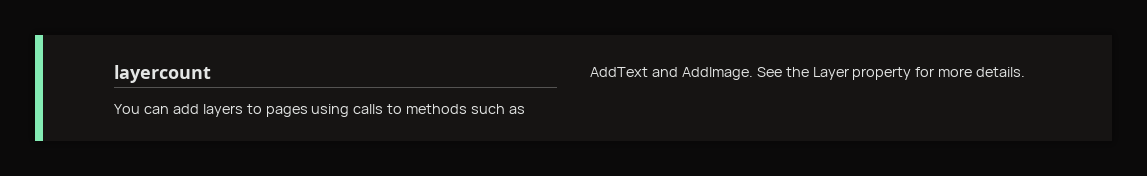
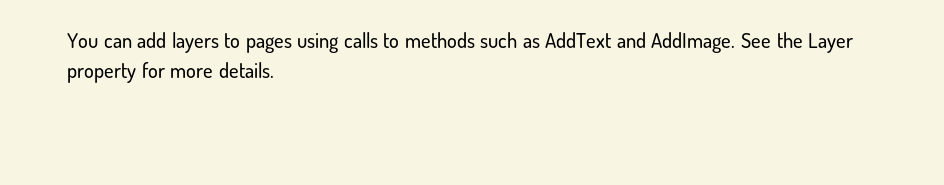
[114,65,211,83] layercount // -> (67, 40) none

